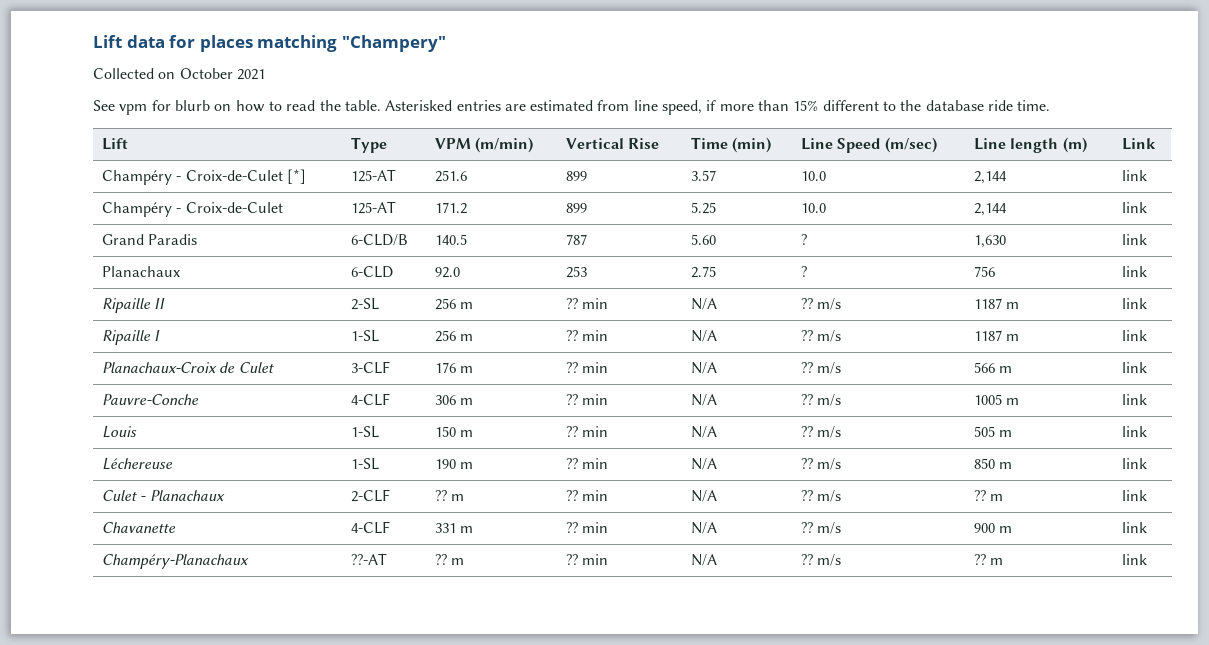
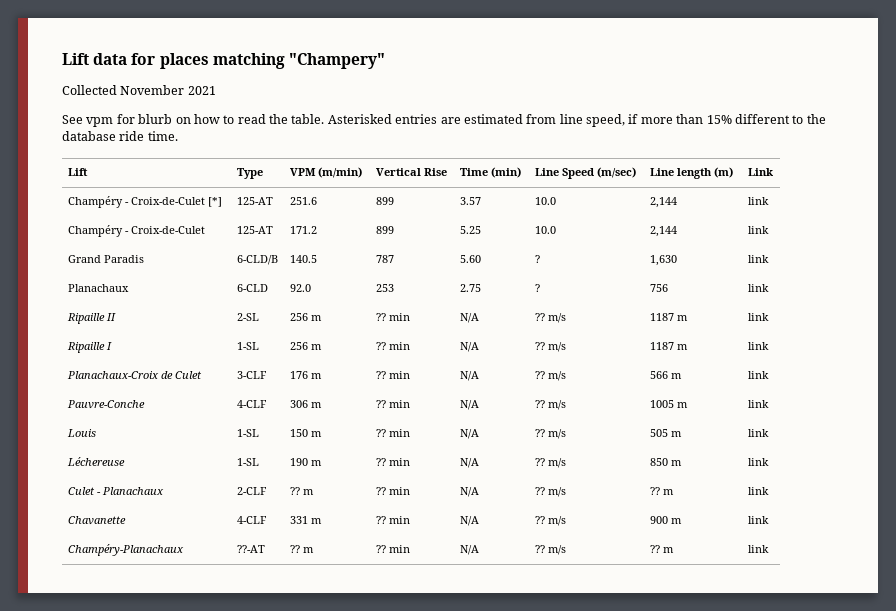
[158,68,233,79] on October -> [120,85,185,95] November

